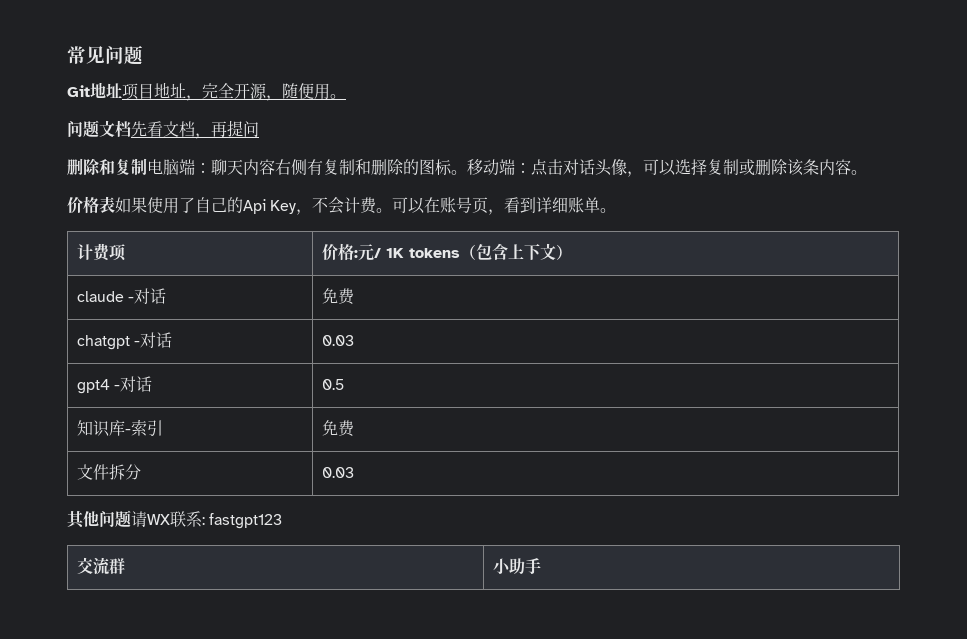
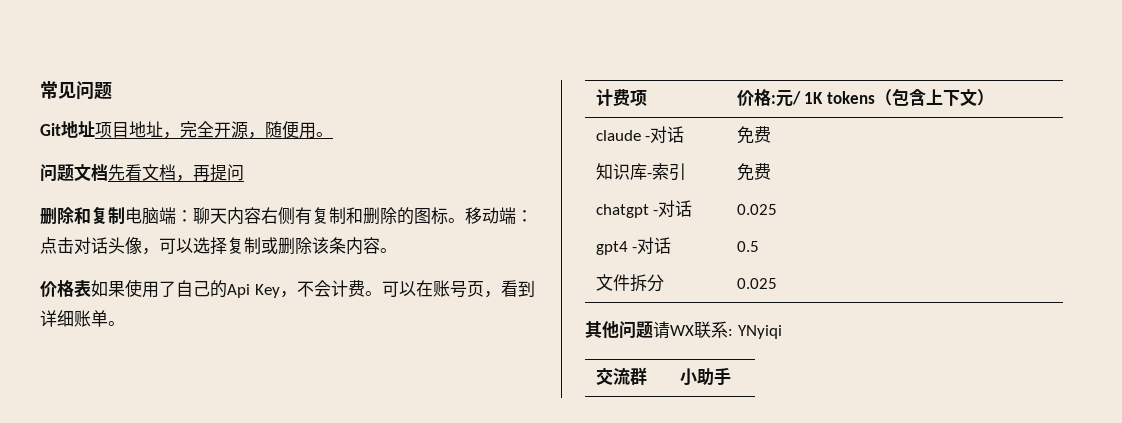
[76,332,173,350] [321,335,354,346] [76,376,153,394] [321,379,344,390] // chatgpt -对话 | 0.03 // gpt4 -对话 | 0.5 -> (771, 134) none
(355, 428) none -> [595,200,693,218] [736,204,777,215] [595,237,672,255] [736,241,759,252] // chatgpt -对话 | 0.025 // gpt4 -对话 | 0.5
[321,467,354,478] 0.03 -> [736,278,777,289] 0.025
[209,513,283,529] fastgpt123 -> [737,325,782,339] YNyiqi

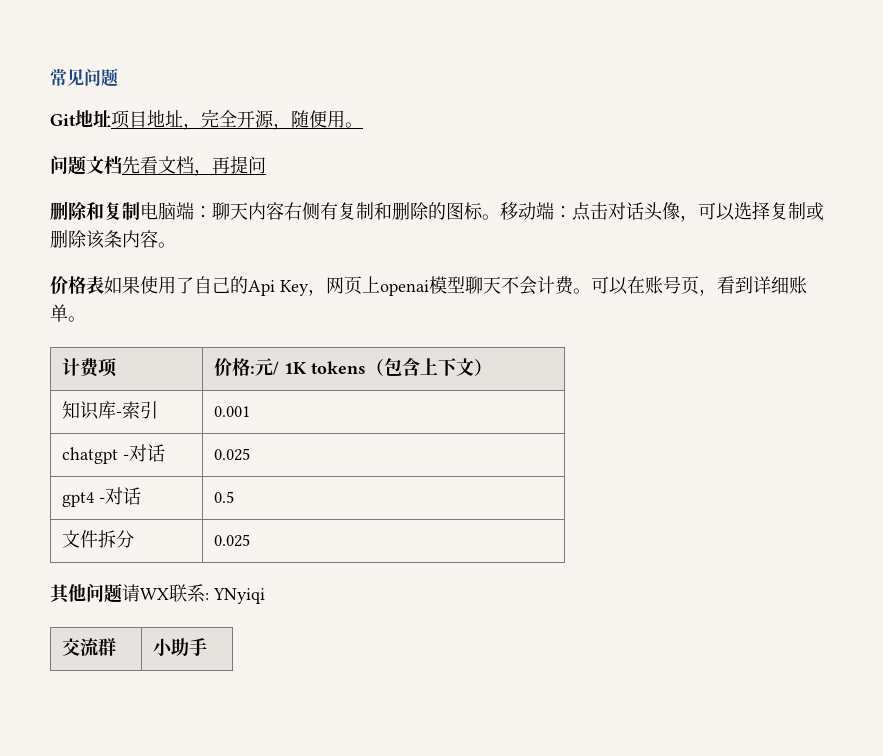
(297, 294) none -> [326,276,501,296] 网页上openai模型聊天
[595,126,685,143] [736,126,771,144] // claude -对话 | 免费 -> (492, 367) none
[736,163,771,181] 免费 -> [213,406,250,417] 0.001

